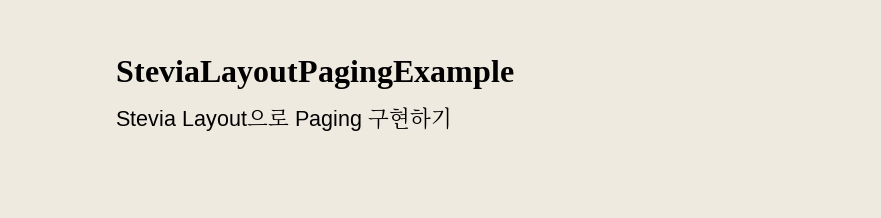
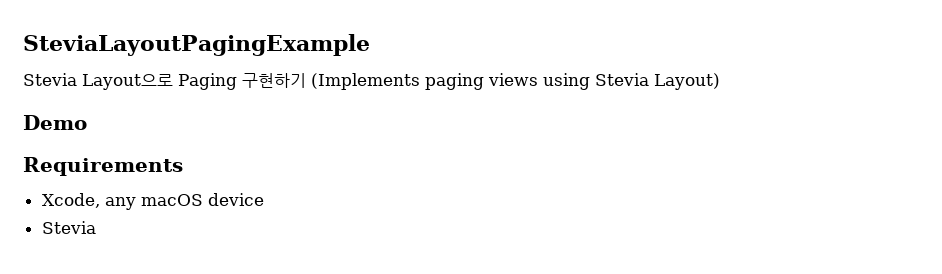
(452, 118) none -> [310,73,720,90] [23,115,87,130] [23,157,183,176] [41,193,264,210] [41,221,96,234] (Implements paging views using Stevia Layout) // Demo // Requirements // Xcode, any macOS device // Stevia

